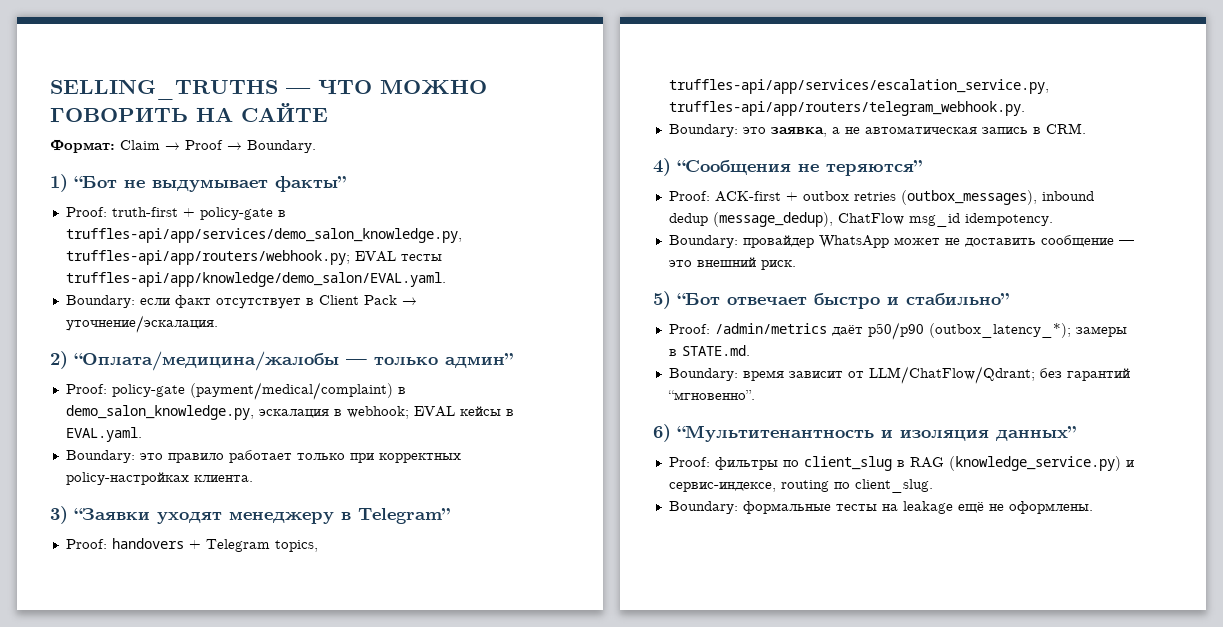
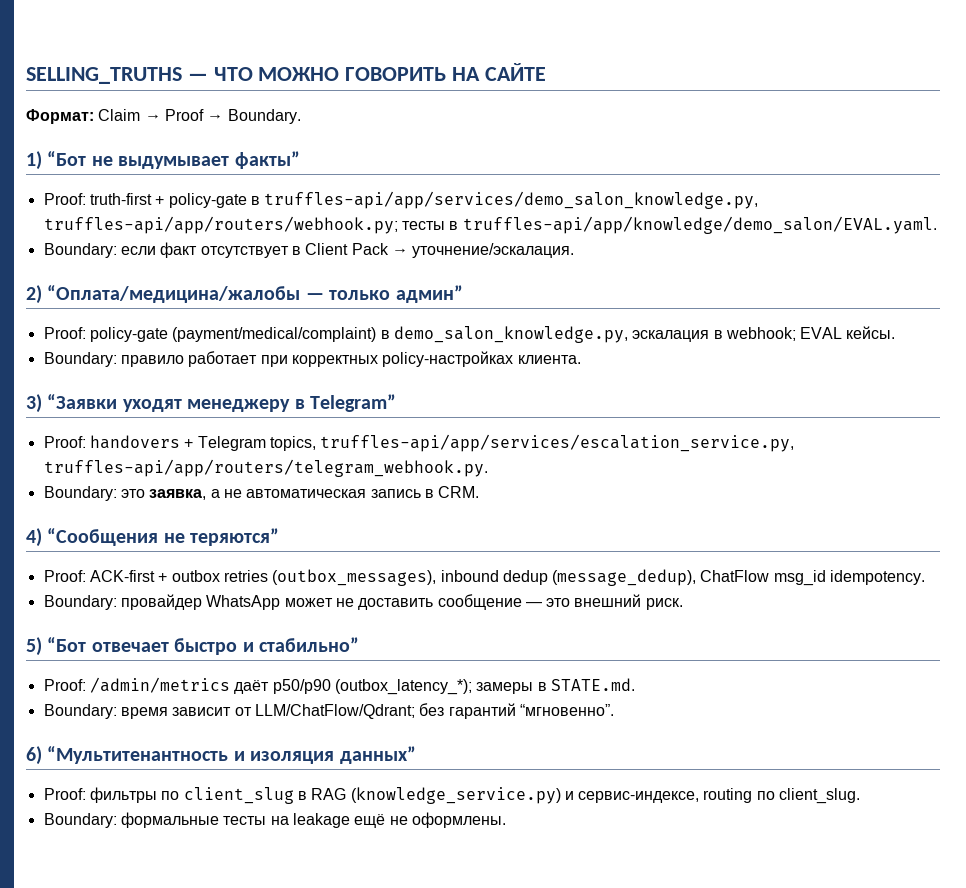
[354,251,442,262] EVAL тесты -> [401,221,459,230] тесты в
[459,406,514,416] [65,427,142,442] [65,450,163,463] кейсы в EVAL.yaml. // Boundary: это -> [846,326,896,339] [43,352,117,367] кейсы. // Boundary:
[296,453,345,460] только -> (258, 359) none

